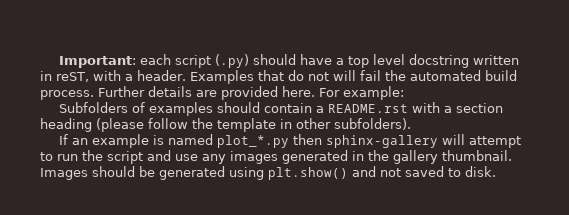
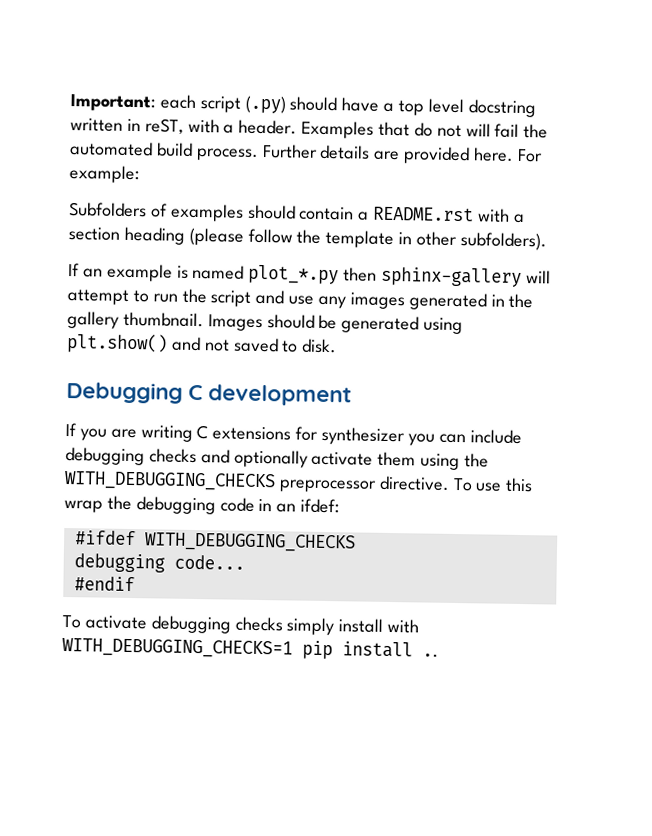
(496, 171) none -> [66,382,353,407] [65,423,522,446] [65,447,490,471] [64,471,534,493] [64,495,341,515] [74,530,356,553] [73,553,245,573] [73,576,135,592] [62,614,420,636] [62,637,439,660] // Debugging C development // If you are writing C extensions for synthesizer you can include debugging checks and optionally activate them using the WITH_DEBUGGING_CHECKS preprocessor directive. To use this wrap the debugging code in an ifdef: // #ifdef WITH_DEBUGGING_CHECKS // debugging code... // #endif // To activate debugging checks simply install with WITH_DEBUGGING_CHECKS=1 pip install ..

